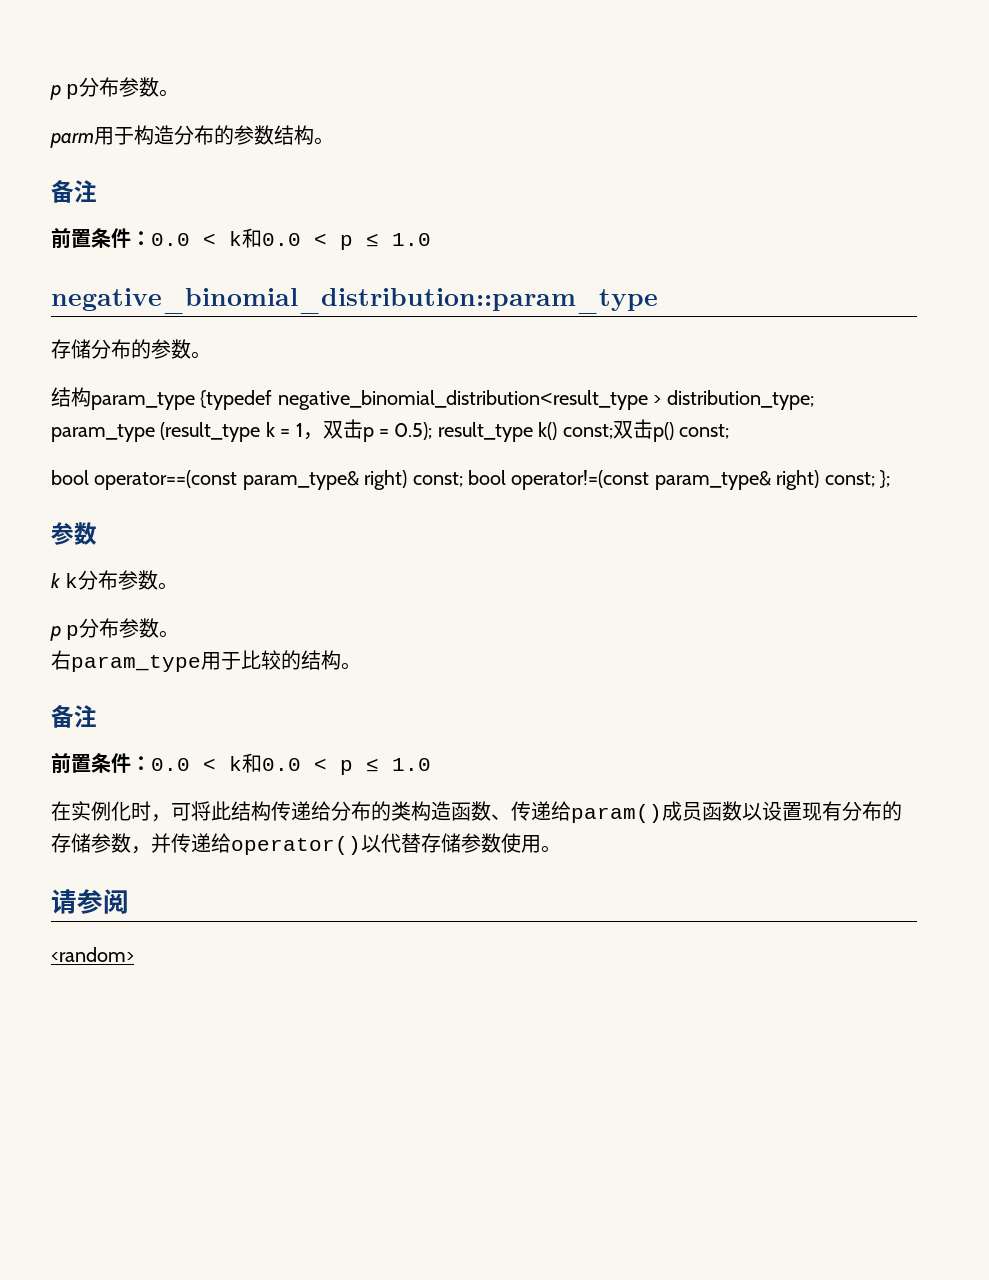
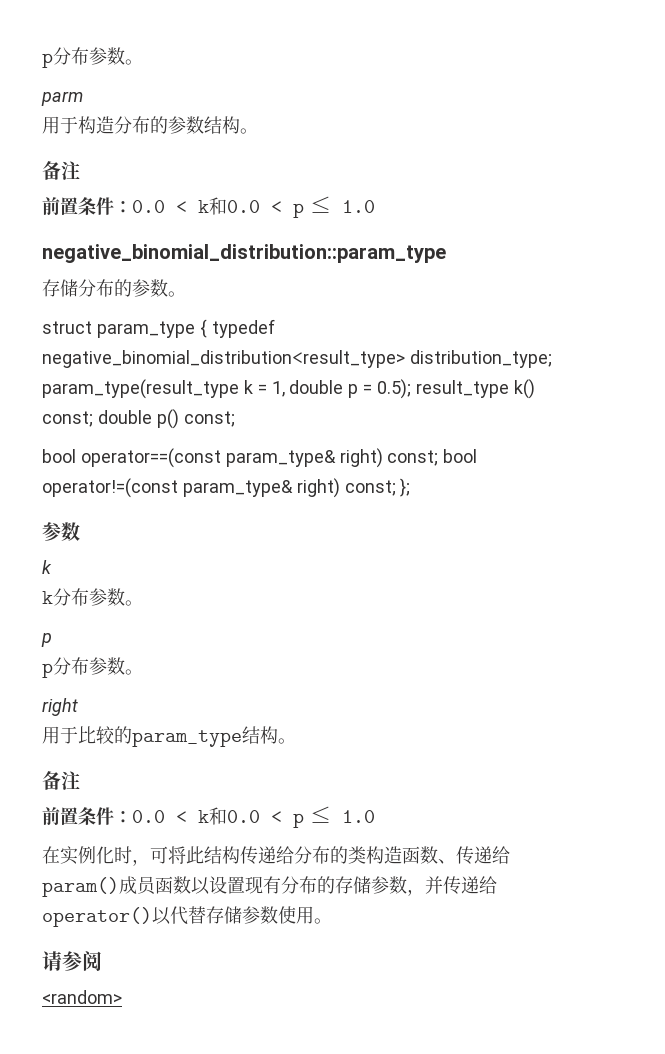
[50,84,80,100] p p -> [42,53,53,68] p
(94, 140) none -> (83, 98) //
[51,387,814,410] [51,419,363,442] 结构param_type {typedef negative_binomial_distribution<result_type > distribution_type; param_type (result_type k = 1，双击 -> [42,319,275,338] [42,350,552,368] [42,379,344,399] struct param_type { typedef negative_binomial_distribution<result_type> distribution_type; param_type(result_type k = 1, double
[612,419,653,439] 双击 -> [97,410,152,424] double
(61, 580) none -> (52, 567) //
[66,618,180,640] [51,650,201,672] p分布参数。 // 右param_type -> [42,657,143,678] [42,698,78,716] // p分布参数。 // right //
(301, 660) none -> [132,730,242,747] param_type

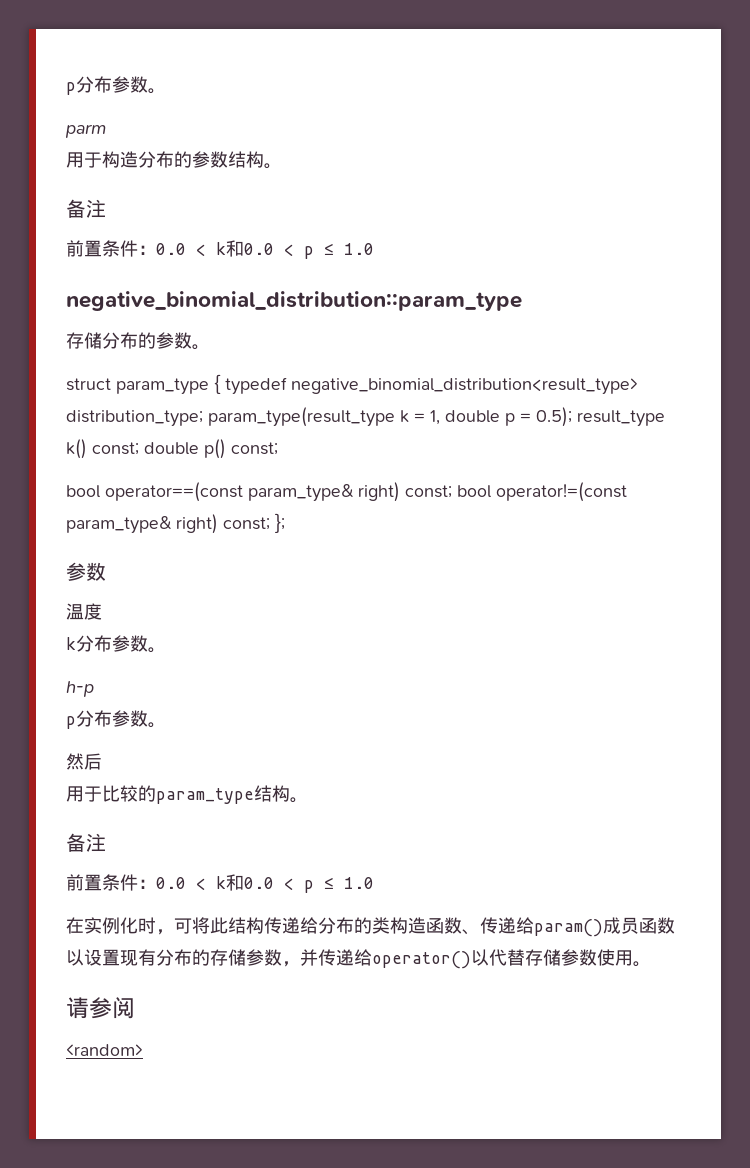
[42,560,52,574] k -> [66,603,102,620] 温度
[41,633,52,647] [42,657,143,678] [42,698,78,716] p // p分布参数。 // right -> [66,681,94,697] [66,710,166,729] [66,753,102,770] h-p // p分布参数。 // 然后

